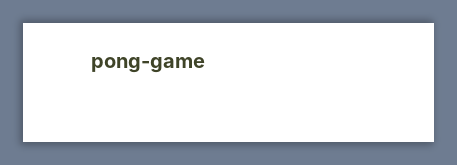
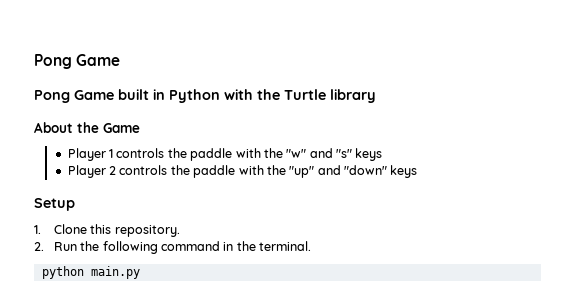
[91,57,205,73] pong-game -> [34,54,121,69] [34,89,376,103] [34,122,140,133] [67,148,383,161] [67,165,418,178] [34,198,75,211] [34,224,180,237] [34,241,312,254] [41,266,140,279] Pong Game // Pong Game built in Python with the Turtle library // About the Game // Player 1 controls the paddle with the "w" and "s" keys // Player 2 controls the paddle with the "up" and "down" keys // Setup // 1. Clone this repository. // 2. Run the following command in the terminal. // python main.py

